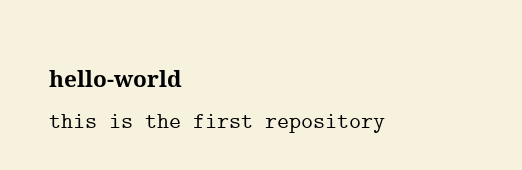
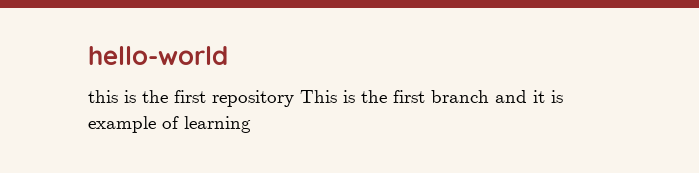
(385, 123) none -> [300,90,563,103] [88,116,251,133] This is the first branch and it is example of learning

